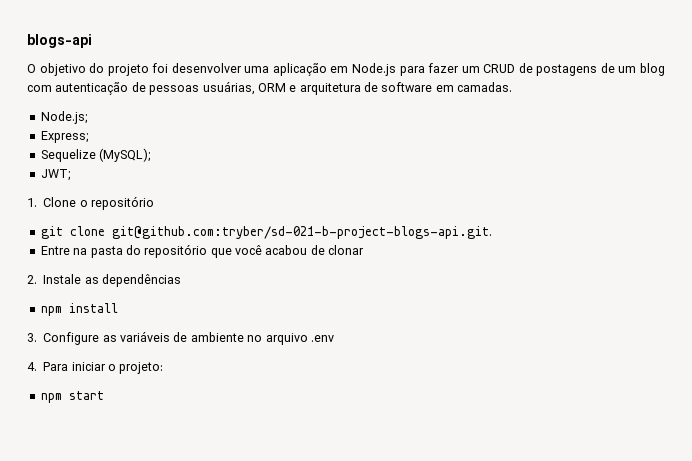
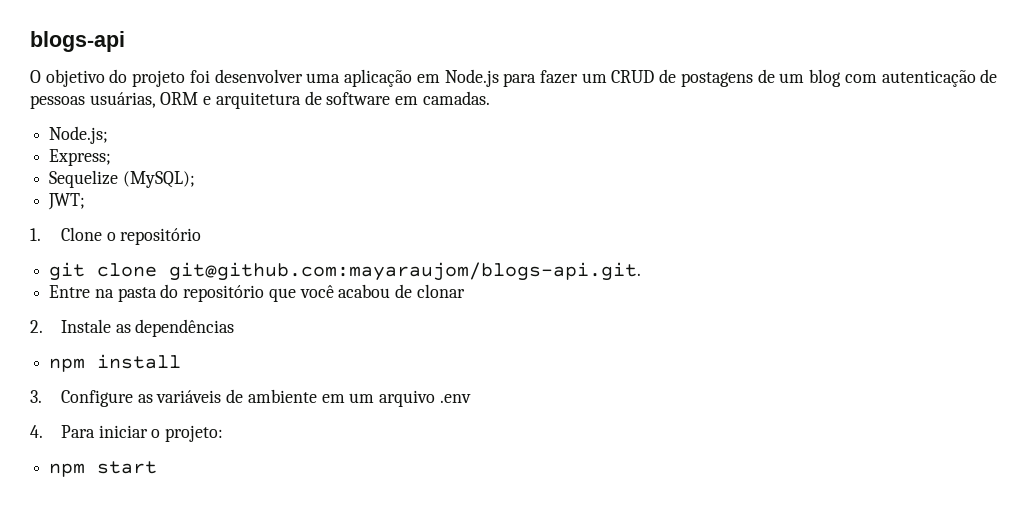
[111,226,492,239] git@github.com:tryber/sd-021-b-project-blogs-api.git. -> [169,262,642,281] git@github.com:mayaraujom/blogs-api.git.
[247,335,263,342] no -> [321,393,375,403] em um

